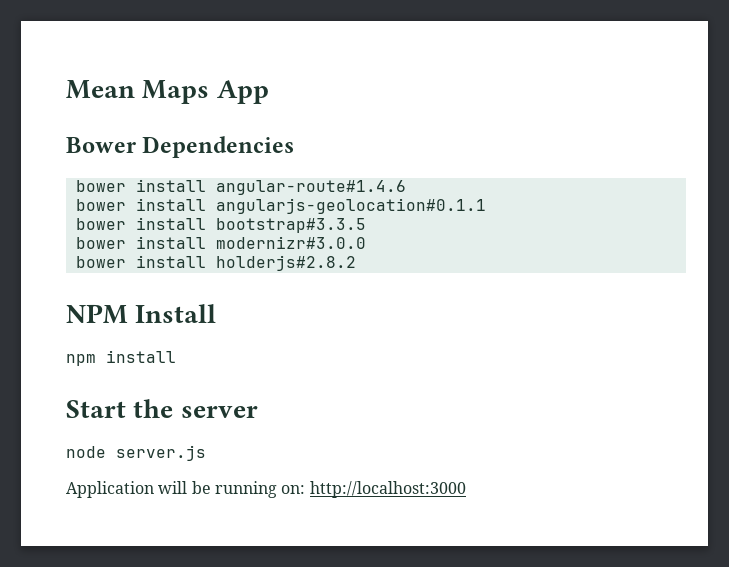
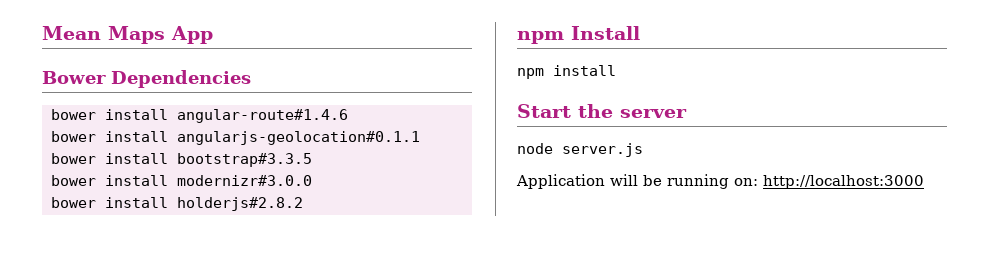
[66,304,128,324] NPM -> [517,31,564,44] npm

